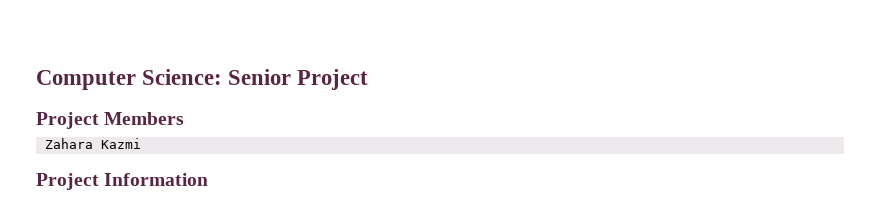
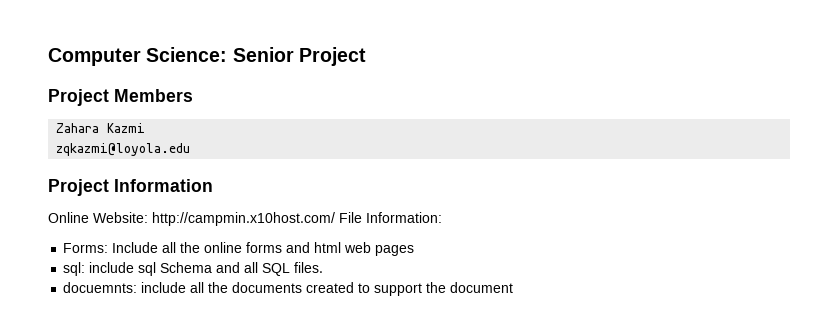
(141, 143) none -> [56,143,191,156] // zqkazmi@loyola.edu
(209, 179) none -> [48,212,442,226] [63,242,415,256] [63,262,324,276] [63,282,514,296] // Online Website: http://campmin.x10host.com/ File Information: // Forms: Include all the online forms and html web pages // sql: include sql Schema and all SQL files. // docuemnts: include all the documents created to support the document

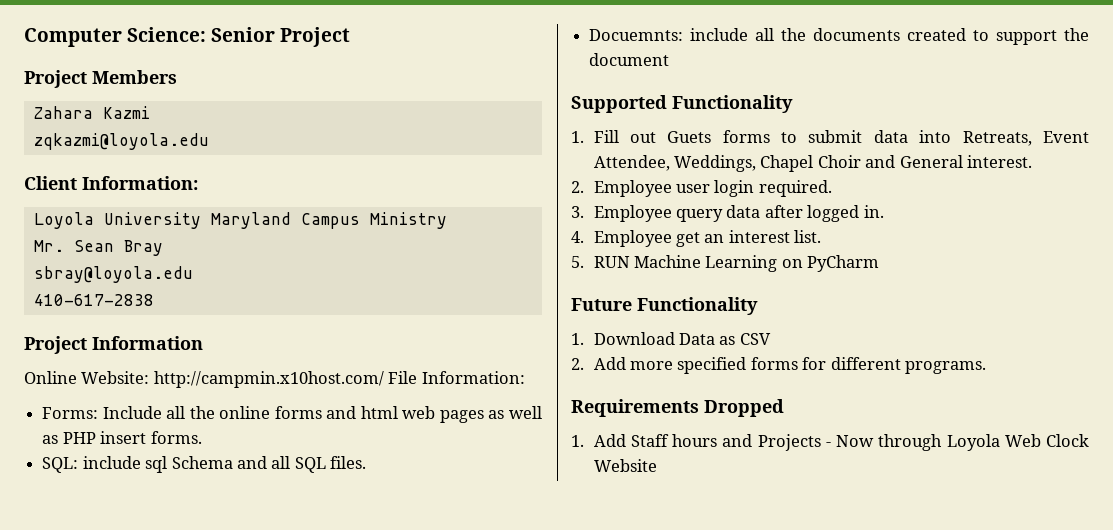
(191, 149) none -> [24,176,198,190] [33,212,447,229] [33,240,163,256] [33,266,193,283] [33,294,154,306] // Client Information: // Loyola University Maryland Campus Ministry // Mr. Sean Bray // sbray@loyola.edu // 410-617-2838
[63,262,86,276] // sql: -> [488,406,543,419] [42,431,202,444] [42,457,79,473] as well as PHP insert forms. // SQL:
[63,282,138,293] docuemnts: -> [589,29,684,41] Docuemnts:
(514, 287) none -> [571,95,793,113] [571,130,1089,146] [593,155,1033,172] [571,180,832,197] [571,205,884,222] [571,230,822,247] [571,255,880,272] [571,297,758,315] [571,332,771,345] [571,357,987,374] [571,399,784,417] [571,434,1089,451] [593,459,657,472] // Supported Functionality // 1. Fill out Guets forms to submit data into Retreats, Event Attendee, Weddings, Chapel Choir and General interest. // 2. Employee user login required. // 3. Employee query data after logged in. // 4. Employee get an interest list. // 5. RUN Machine Learning on PyCharm // Future Functionality // 1. Download Data as CSV // 2. Add more specified forms for different programs. // Requirements Dropped // 1. Add Staff hours and Projects - Now through Loyola Web Clock Website

